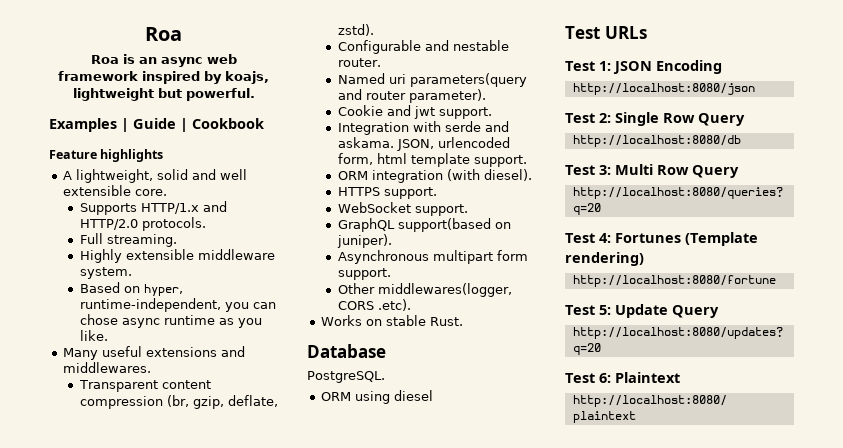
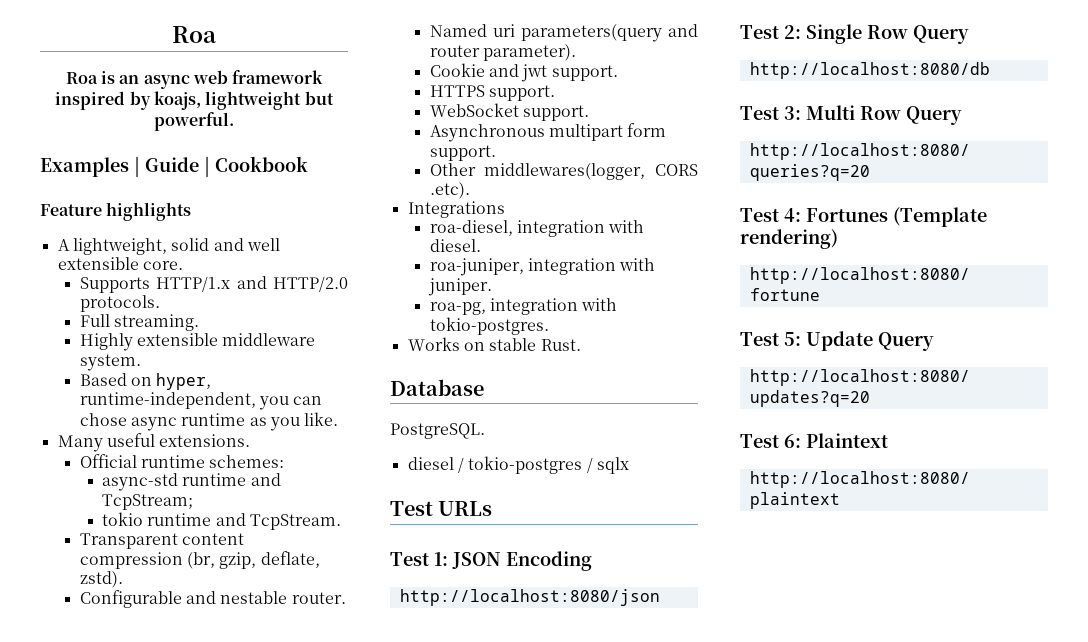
[145,346,245,357] [62,362,151,373] extensions and middlewares. -> [159,434,251,447] [79,454,285,468] [102,473,281,491] [102,494,194,510] [102,512,341,530] extensions. // Official runtime schemes: // async-std runtime and TcpStream; // tokio runtime and TcpStream.
[337,121,509,135] [337,137,510,151] [337,153,527,167] [337,169,532,183] // Integration with serde and askama. JSON, urlencoded form, html template support. // ORM integration (with diesel). -> (618, 73) none
[337,218,511,232] [336,234,392,248] // GraphQL support(based on juniper). -> (590, 113) none
(411, 305) none -> [407,201,505,218] [429,220,645,237] [429,239,481,252] [429,258,656,276] [427,278,492,296] [429,298,618,315] [429,317,549,335] // Integrations // roa-diesel, integration with diesel. // roa-juniper, integration with juniper. // roa-pg, integration with tokio-postgres.
[320,391,390,404] ORM using -> (485, 431) none
(433, 395) none -> [457,456,629,474] / tokio-postgres / sqlx

